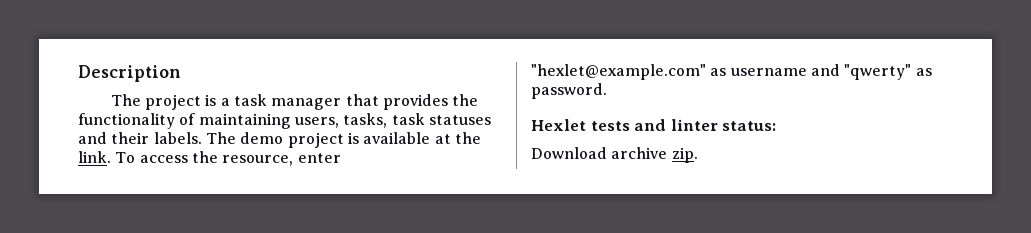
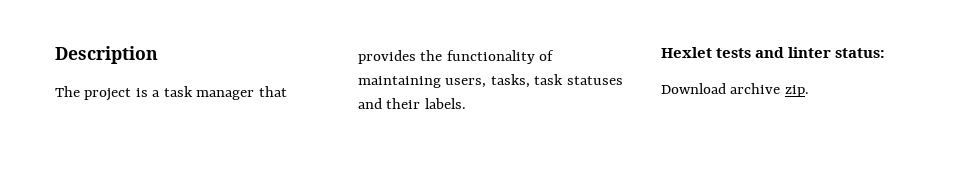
[205,132,481,148] [78,151,341,166] [531,64,932,80] [531,83,607,99] The demo project is available at the link. To access the resource, enter "hexlet@example.com" as username and "qwerty" as password. -> (466, 103) none

